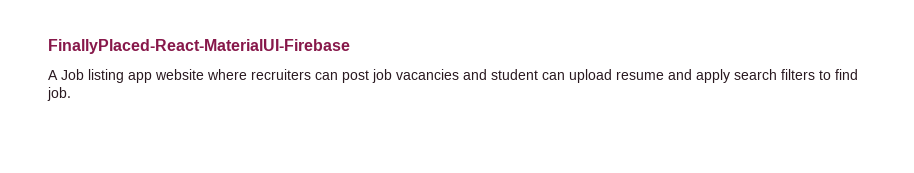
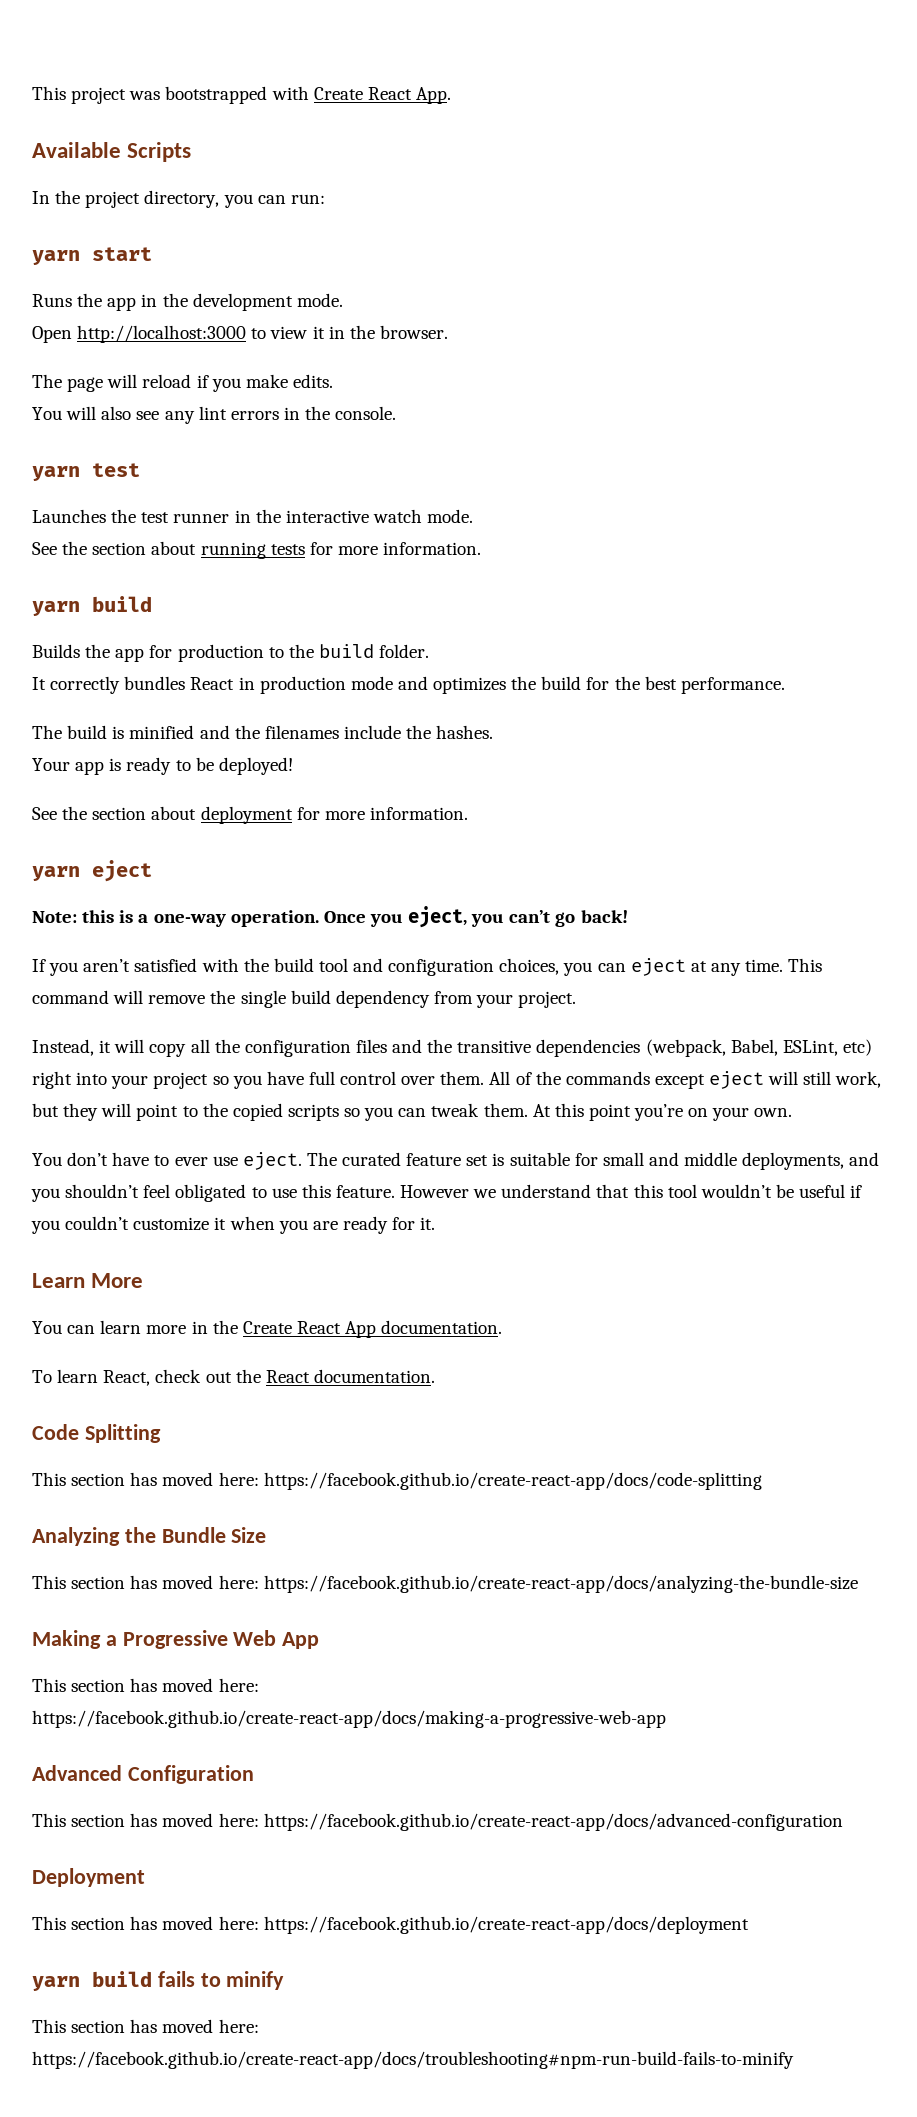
[48,39,350,54] [48,69,858,83] [47,87,71,101] FinallyPlaced-React-MaterialUI-Firebase // A Job listing app website where recruiters can post job vacancies and student can upload resume and apply search filters to find job. -> [32,86,451,104] [32,142,192,162] [32,190,325,208] [32,247,152,265] [32,293,343,311] [32,325,448,343] [32,374,333,392] [32,406,397,424] [32,463,140,481] [32,509,474,523] [32,541,482,559] [32,596,152,616] [32,644,430,662] [32,676,785,694] [32,725,494,739] [32,757,293,775] [32,806,468,824] [32,860,152,882] [32,906,628,928] [32,958,823,976] [32,990,577,1008] [32,1039,872,1057] [32,1071,882,1089] [32,1103,793,1121] [32,1152,880,1170] [31,1184,863,1202] [31,1216,436,1234] [32,1273,144,1288] [32,1320,503,1338] [32,1369,435,1386] [32,1424,161,1443] [32,1472,762,1490] [32,1527,267,1546] [32,1575,858,1593] [32,1630,320,1649] [32,1678,259,1692] [32,1710,666,1728] [32,1765,254,1784] [32,1813,843,1831] [32,1868,145,1887] [32,1916,749,1934] [32,1971,285,1991] [32,2019,259,2033] [32,2051,794,2069] This project was bootstrapped with Create React App. // Available Scripts // In the project directory, you can run: // yarn start // Runs the app in the development mode. // Open http://localhost:3000 to view it in the browser. // The page will reload if you make edits. // You will also see any lint errors in the console. // yarn test // Launches the test runner in the interactive watch mode. // See the section about running tests for more information. // yarn build // Builds the app for production to the build folder. // It correctly bundles React in production mode and optimizes the build for the best performance. // The build is minified and the filenames include the hashes. // Your app is ready to be deployed! // See the section about deployment for more information. // yarn eject // Note: this is a one-way operation. Once you eject, you can’t go back! // If you aren’t satisfied with the build tool and configuration choices, you can eject at any time. This command will remove the single build dependency from your project. // Instead, it will copy all the configuration files and the transitive dependencies (webpack, Babel, ESLint, etc) right into your project so you have full control over them. All of the commands except eject will still work, but they will point to the copied scripts so you can tweak them. At this point you’re on your own. // You don’t have to ever use eject. The curated feature set is suitable for small and middle deployments, and you shouldn’t feel obligated to use this feature. However we understand that this tool wouldn’t be useful if you couldn’t customize it when you are ready for it. // Learn More // You can learn more in the Create React App documentation. // To learn React, check out the React documentation. // Code Splitting // This section has moved here: https://facebook.github.io/create-react-app/docs/code-splitting // Analyzing the Bundle Size // This section has moved here: https://facebook.github.io/create-react-app/docs/analyzing-the-bundle-size // Making a Progressive Web App // This section has moved here: https://facebook.github.io/create-react-app/docs/making-a-progressive-web-app // Advanced Configuration // This section has moved here: https://facebook.github.io/create-react-app/docs/advanced-configuration // Deployment // This section has moved here: https://facebook.github.io/create-react-app/docs/deployment // yarn build fails to minify // This section has moved here: https://facebook.github.io/create-react-app/docs/troubleshooting#npm-run-build-fails-to-minify

